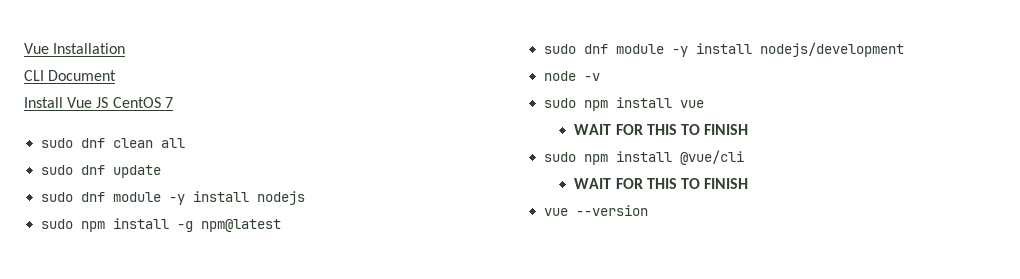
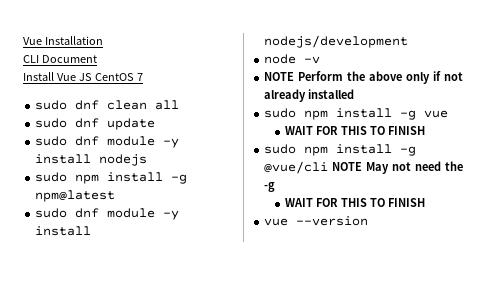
[544,97,673,111] // sudo npm install -> [264,71,464,84] [264,89,355,102] [264,108,417,120] // NOTE Perform the above only if not already installed // sudo npm install -g
(673, 156) none -> [400,146,417,156] -g
(745, 157) none -> [332,161,463,174] [264,182,276,192] NOTE May not need the -g

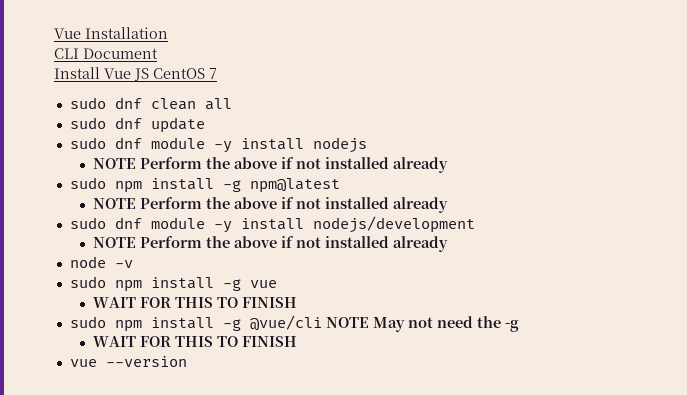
(148, 160) none -> [92,157,448,173] // NOTE Perform the above if not installed already
(116, 196) none -> [92,197,448,213] // NOTE Perform the above if not installed already
[264,54,321,64] [264,71,464,84] [264,89,355,102] // node -v // NOTE Perform the above only if not already installed -> [92,236,448,252] [69,256,133,268] // NOTE Perform the above if not installed already // node -v

